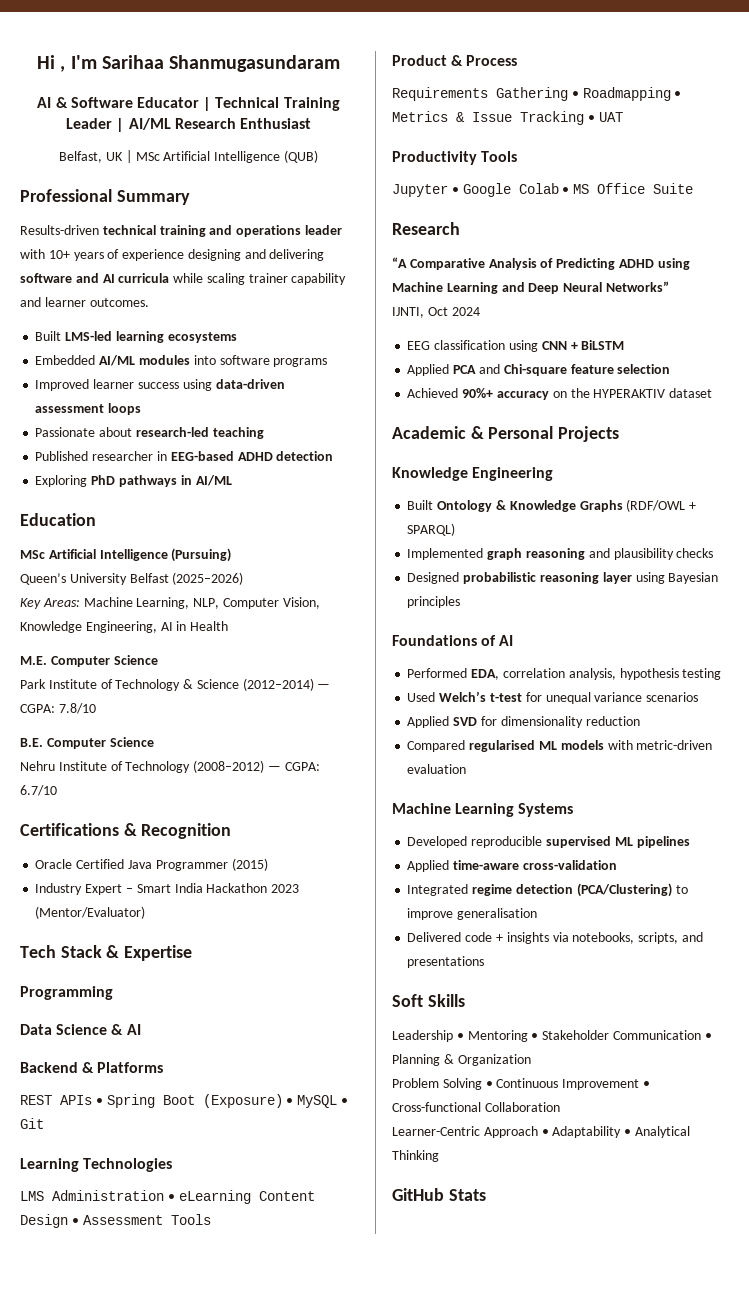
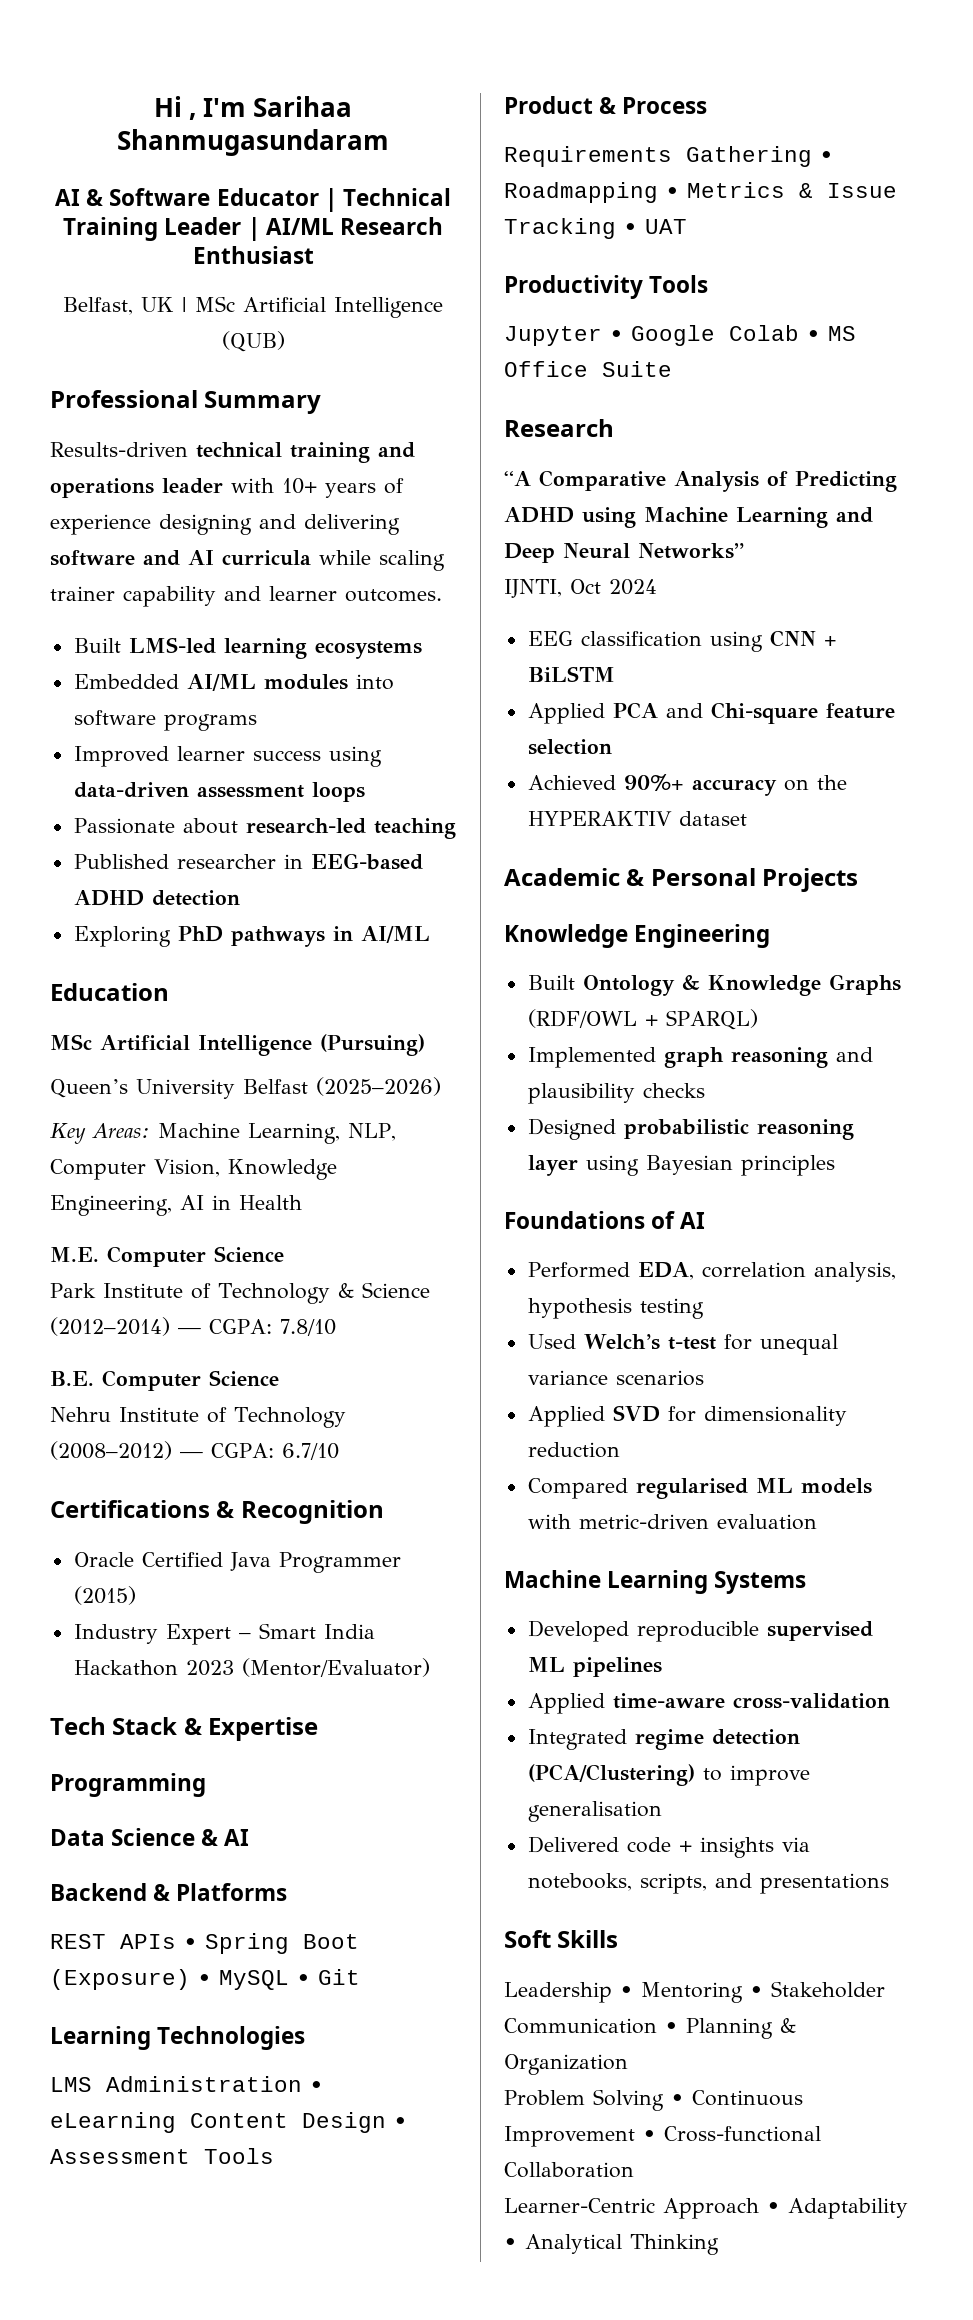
[392,1188,486,1201] // GitHub Stats -> (719, 2244) none

